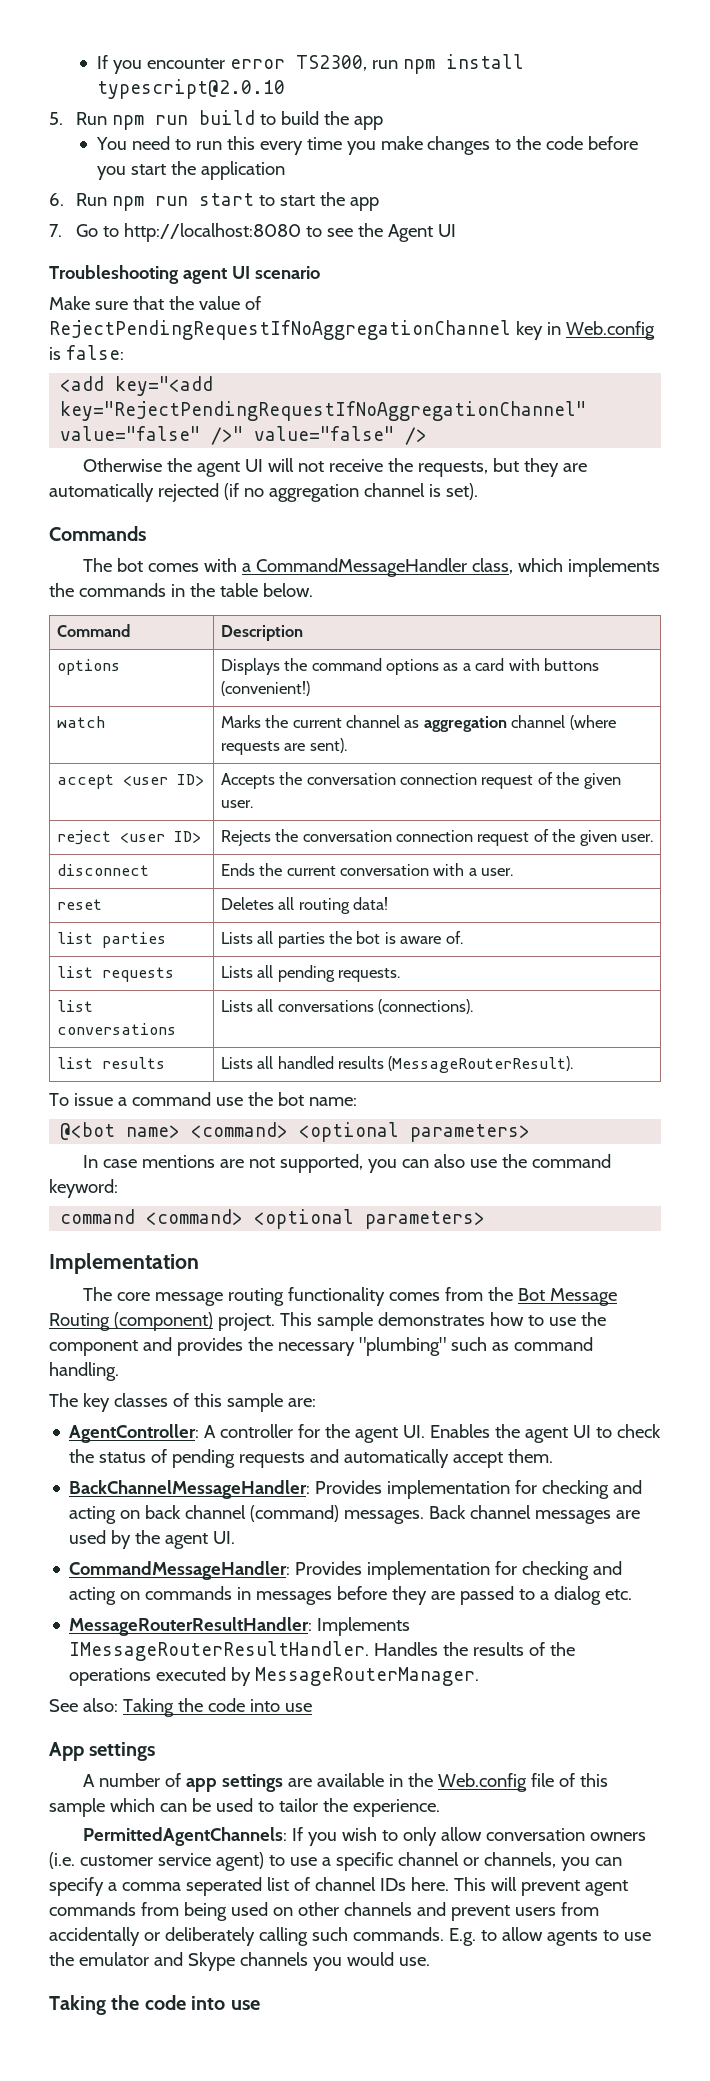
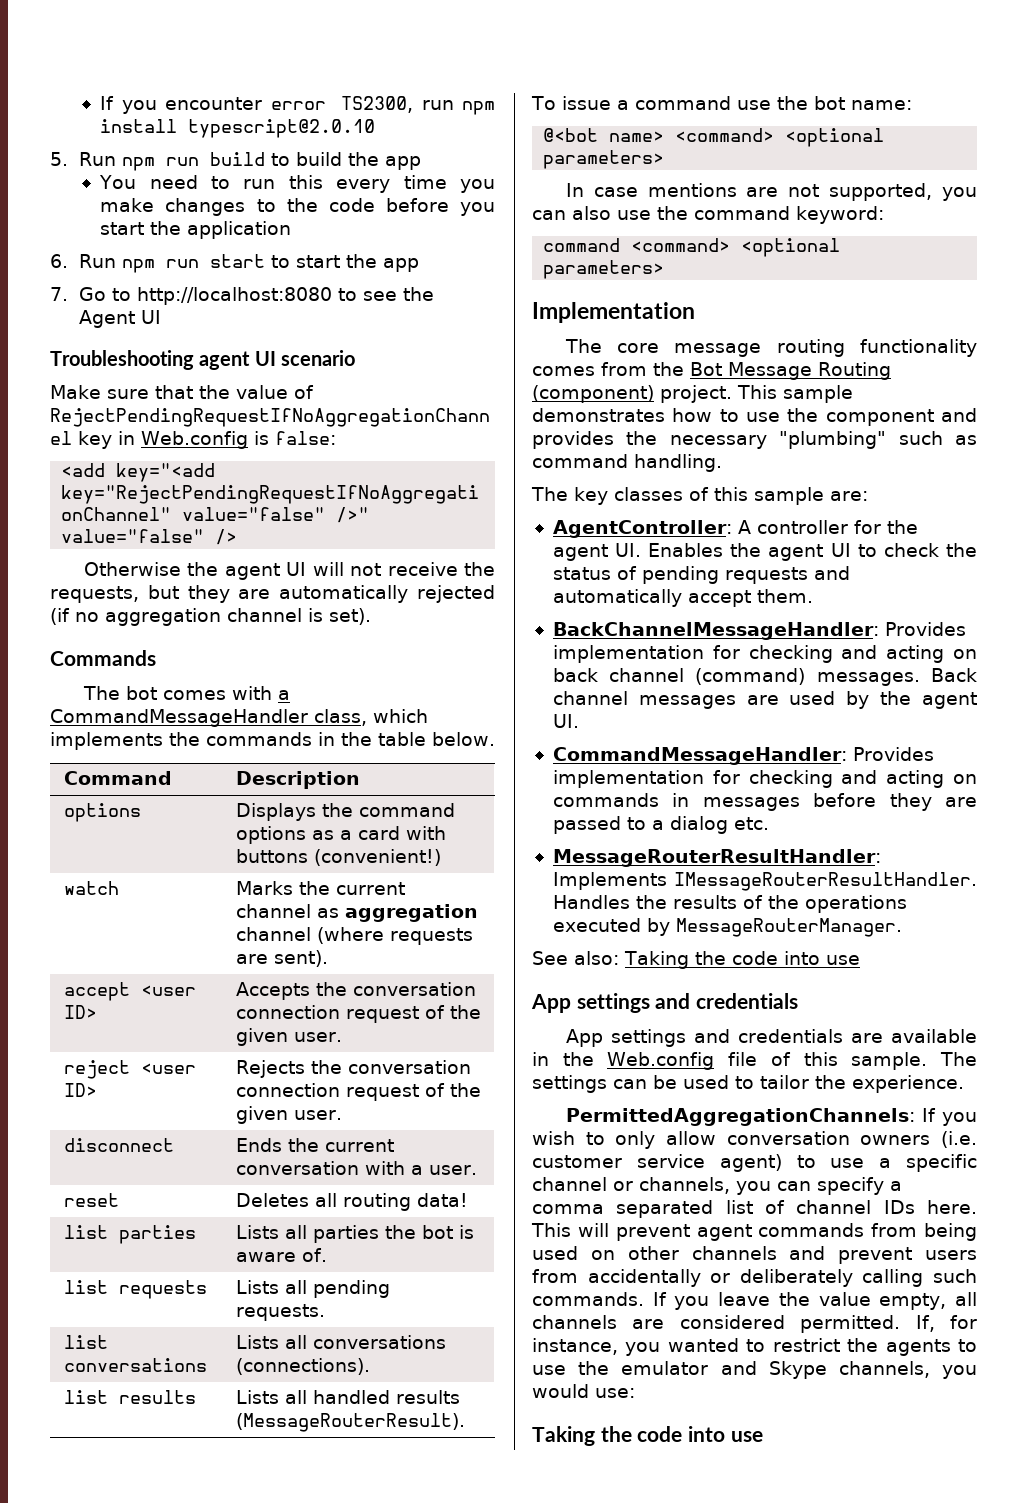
[82,1773,283,1792] // A number of app settings -> [655,993,799,1009] [565,1029,843,1047] and credentials // App settings and credentials
[49,1798,155,1817] sample which -> [851,1052,977,1070] [532,1075,607,1093] sample. The settings
[82,1827,287,1846] PermittedAgentChannels: -> [565,1108,915,1126] PermittedAggregationChannels:
[185,1877,262,1896] seperated -> [616,1200,714,1218] separated
[448,1927,543,1946] E.g. to allow -> [652,1292,977,1310] [532,1315,977,1333] [532,1338,879,1356] If you leave the value empty, all channels are considered permitted. If, for instance, you wanted to restrict the
[239,1952,308,1966] channels -> [838,1361,930,1378] channels,
[398,1957,430,1966] use. -> [595,1388,635,1398] use:

